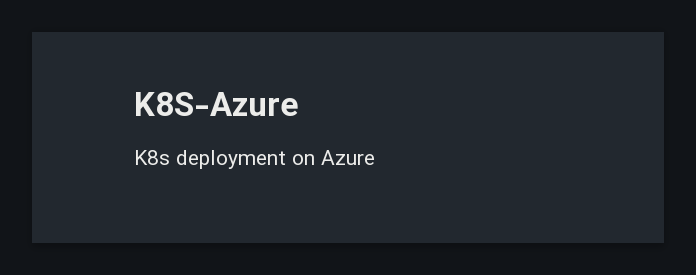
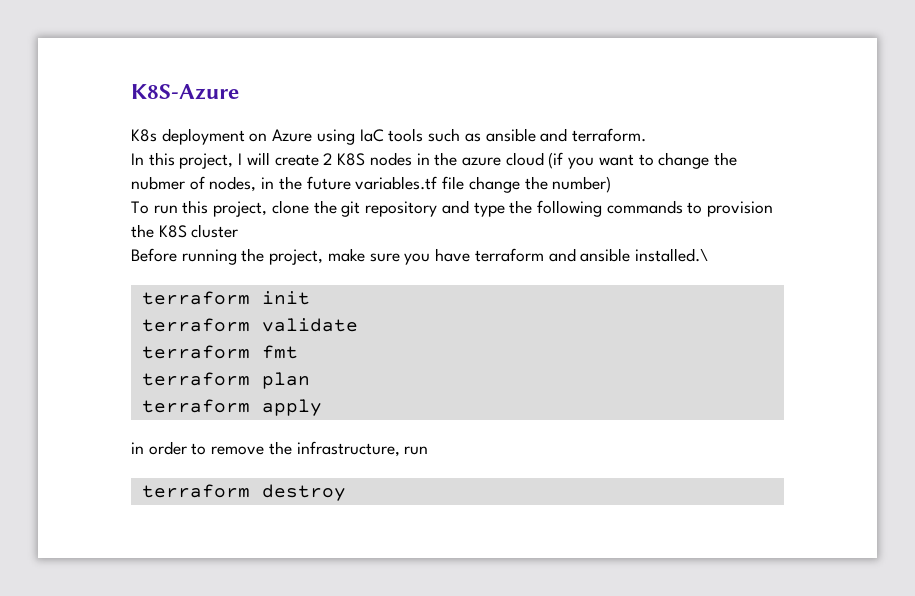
(375, 157) none -> [316,128,646,145] [131,152,738,169] [131,176,612,193] [131,200,774,217] [131,224,239,238] [131,248,708,265] [141,291,310,305] [141,318,358,332] [141,345,298,359] [141,372,310,389] [141,399,322,416] [131,441,429,457] [141,484,346,501] using IaC tools such as ansible and terraform. // In this project, I will create 2 K8S nodes in the azure cloud (if you want to change the nubmer of nodes, in the future variables.tf file change the number) // To run this project, clone the git repository and type the following commands to provision the K8S cluster // Before running the project, make sure you have terraform and ansible installed.\ // terraform init // terraform validate // terraform fmt // terraform plan // terraform apply // in order to remove the infrastructure, run // terraform destroy

